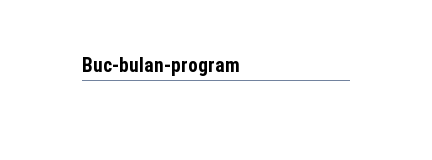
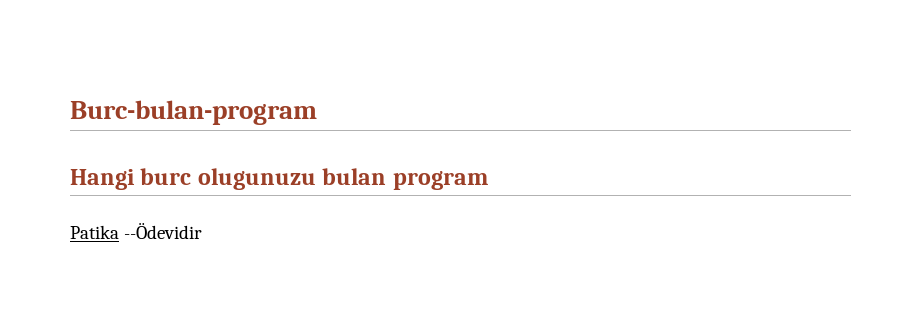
[82,57,240,76] Buc-bulan-program -> [70,100,317,125] [70,168,488,190] [70,223,203,239] Burc-bulan-program // Hangi burc olugunuzu bulan program // Patika --Ödevidir

